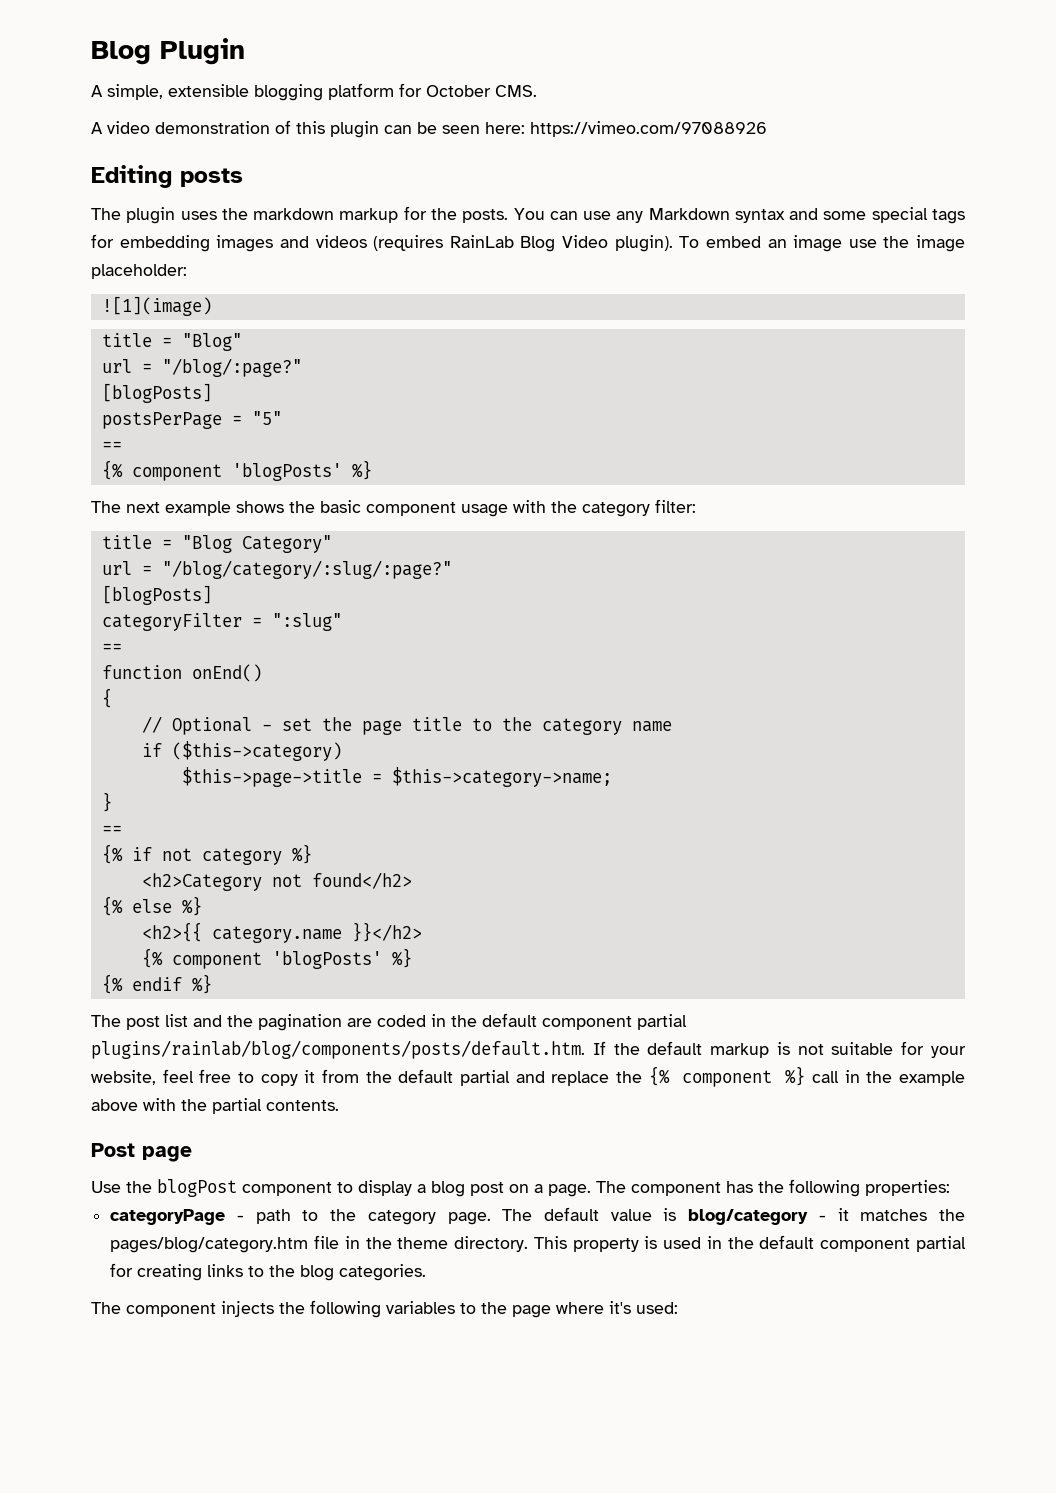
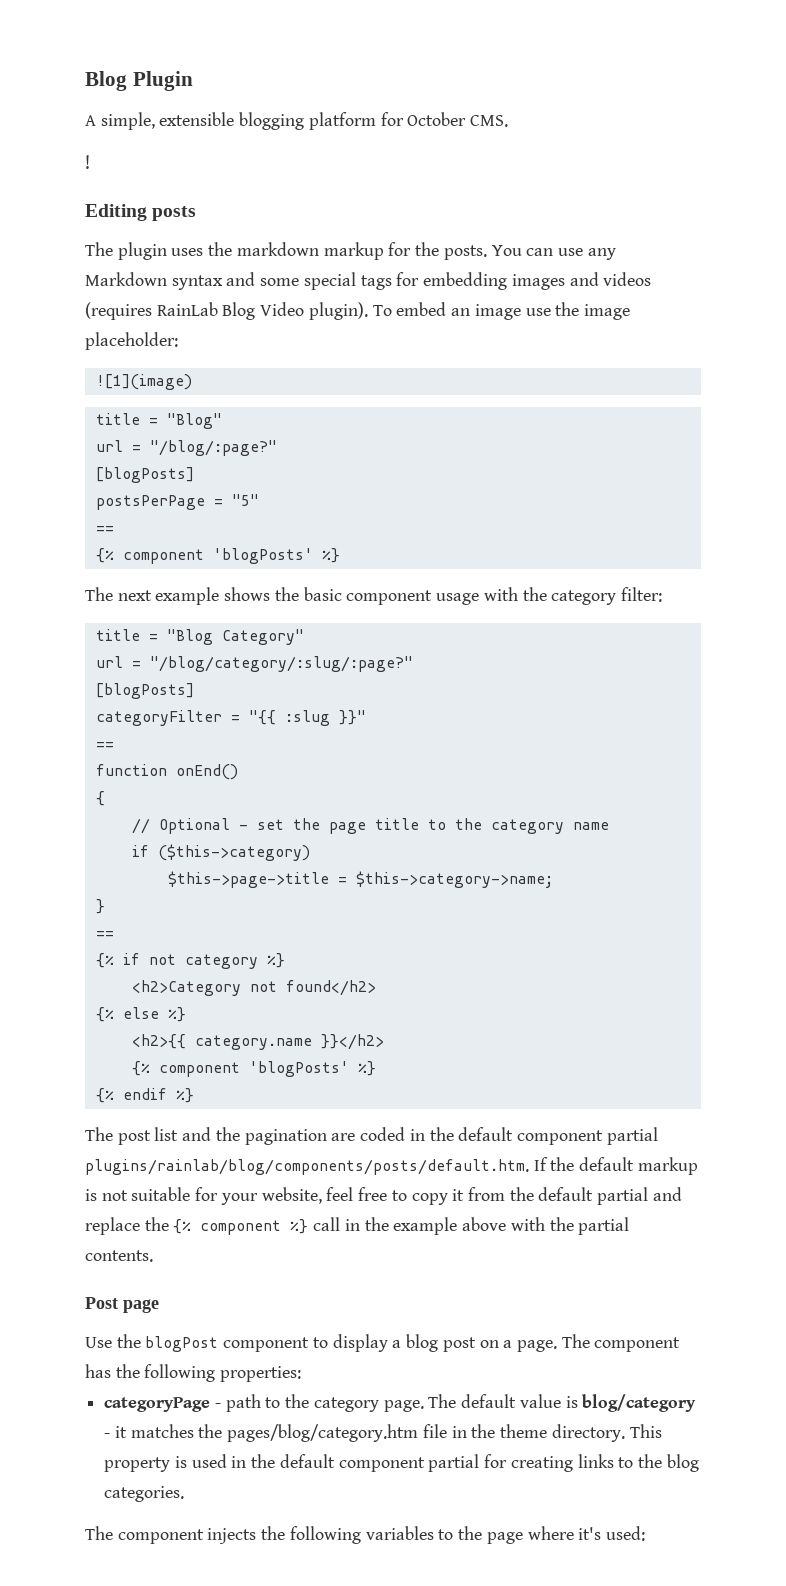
[91,120,767,138] A video demonstration of this plugin can be seen here: https://vimeo.com/97088926 -> [85,155,90,169] !
[271,613,342,631] ":slug" -> [248,710,366,726] "{{ :slug }}"

